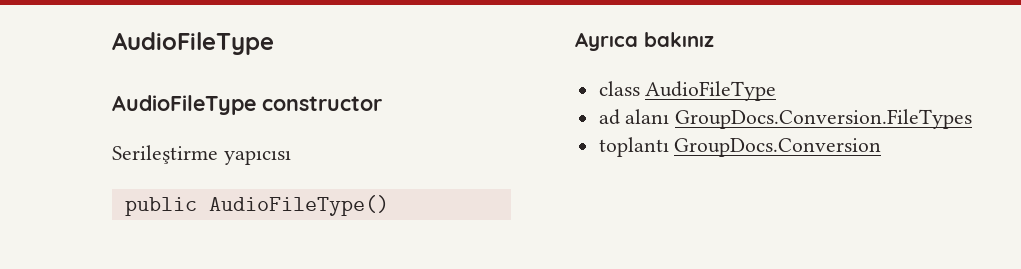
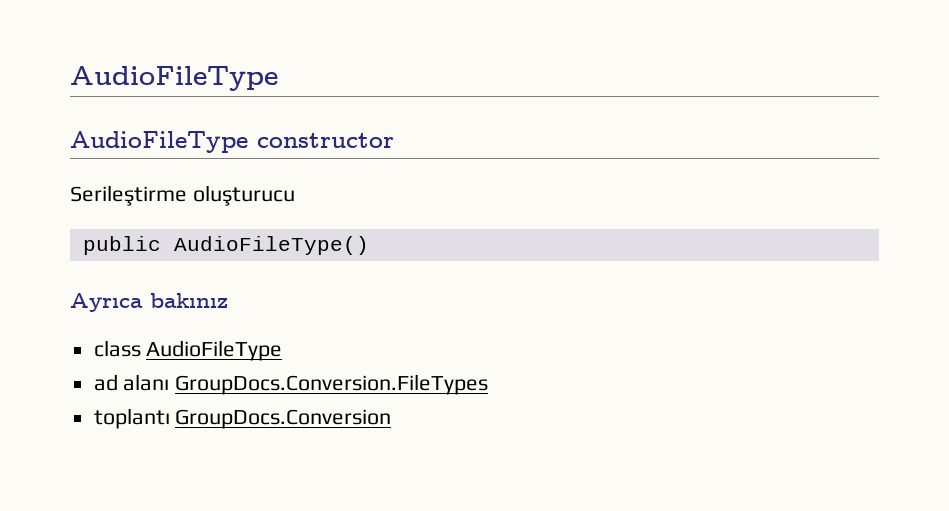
[223,150,291,165] yapıcısı -> [192,185,295,206] oluşturucu

